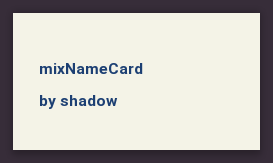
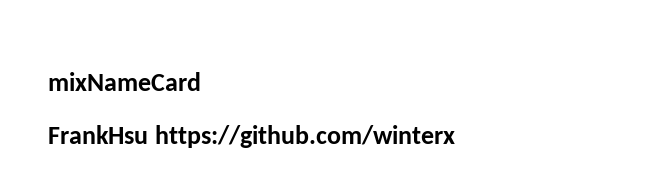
[39,95,119,109] by shadow -> [48,125,456,148] FrankHsu https://github.com/winterx

